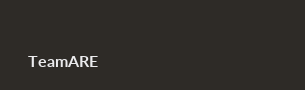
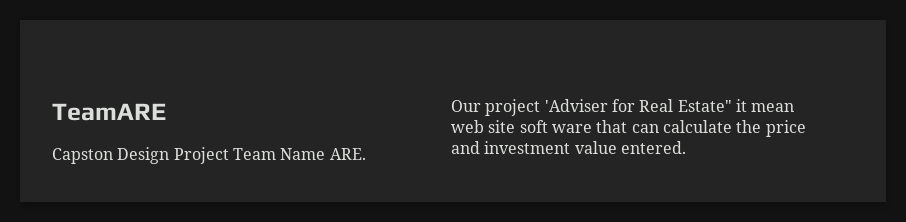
(98, 61) none -> [52,147,366,164] [451,99,795,116] [451,120,806,137] [451,141,686,154] // Capston Design Project Team Name ARE. // Our project 'Adviser for Real Estate" it mean web site soft ware that can calculate the price and investment value entered.

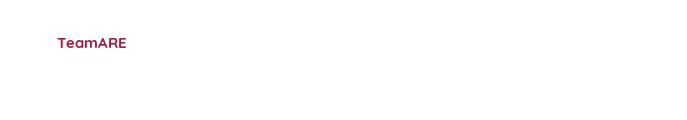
[52,147,366,164] [451,99,795,116] [451,120,806,137] [451,141,686,154] // Capston Design Project Team Name ARE. // Our project 'Adviser for Real Estate" it mean web site soft ware that can calculate the price and investment value entered. -> (127, 42) none

